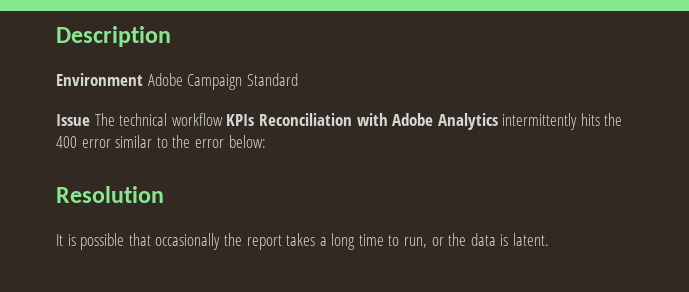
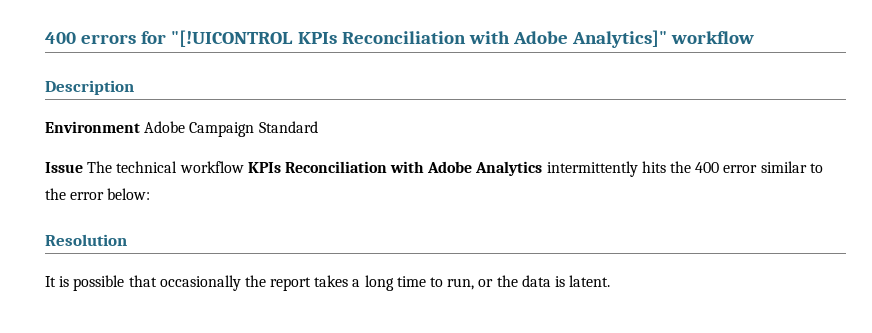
(56, 36) none -> [45,30,755,48] 400 errors for "[!UICONTROL KPIs Reconciliation with Adobe Analytics]" workflow //

